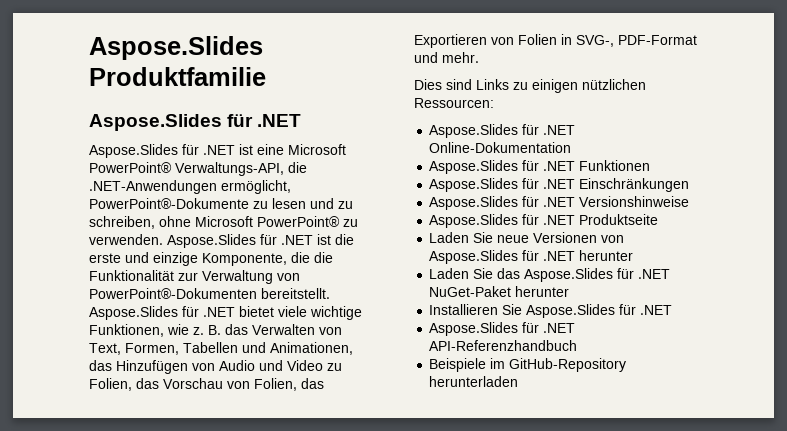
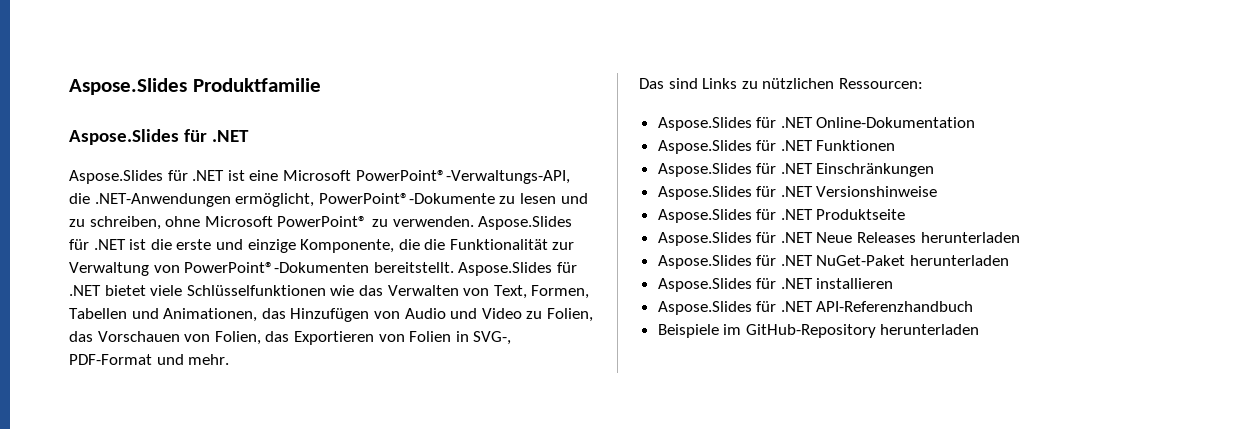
[89,162,284,176] PowerPoint® Verwaltungs-API, -> [355,170,570,184] PowerPoint®-Verwaltungs-API,
[310,306,362,320] [89,324,221,337] wichtige Funktionen, wie z. B. -> [186,285,355,296] Schlüsselfunktionen wie
[163,378,223,389] Vorschau -> [97,331,180,342] Vorschauen
[414,79,442,90] Dies -> [639,78,664,89] Das
[532,79,578,93] einigen -> (758, 85) none
[429,232,625,243] [429,250,634,264] [429,268,521,279] Laden Sie neue Versionen von Aspose.Slides für .NET herunter // Laden Sie das -> [657,232,1020,246] Aspose.Slides für .NET Neue Releases herunterladen //
[515,286,570,297] [429,304,673,318] herunter // Installieren Sie Aspose.Slides für .NET -> [910,255,1010,266] [657,278,894,292] herunterladen // Aspose.Slides für .NET installieren

